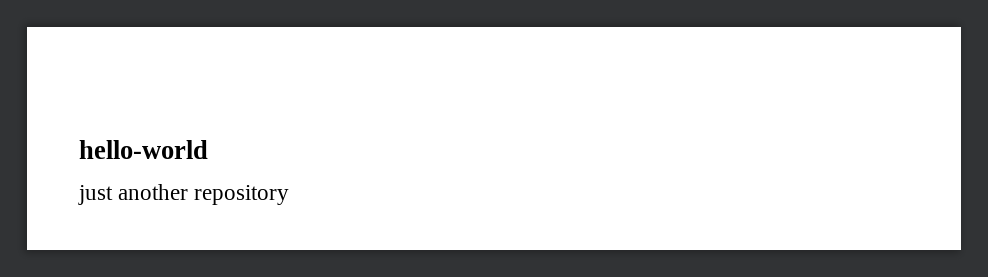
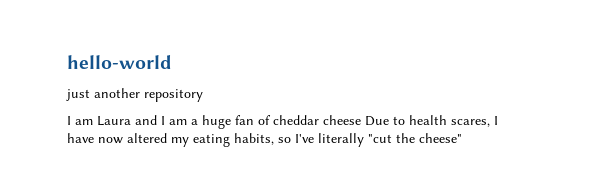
(290, 195) none -> [67,115,498,129] [67,133,462,147] // I am Laura and I am a huge fan of cheddar cheese Due to health scares, I have now altered my eating habits, so I've literally "cut the cheese"

